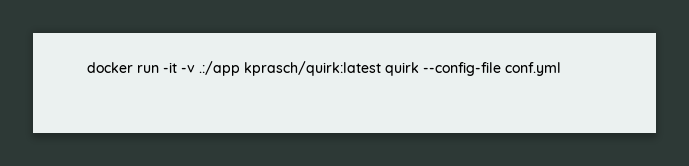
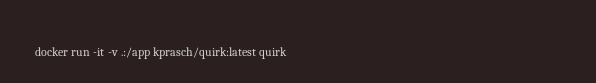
[423,62,561,76] --config-file conf.yml -> (288, 53) none

